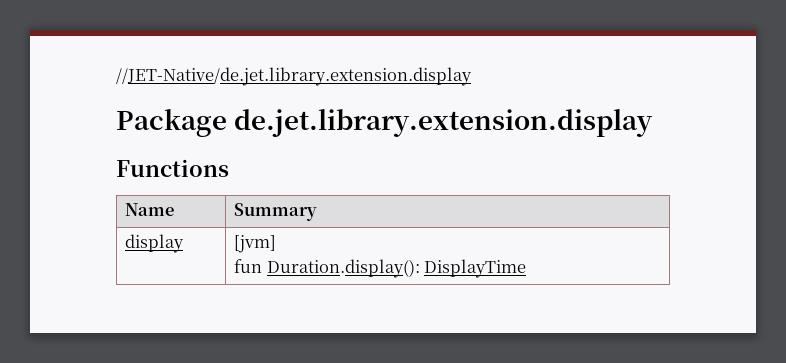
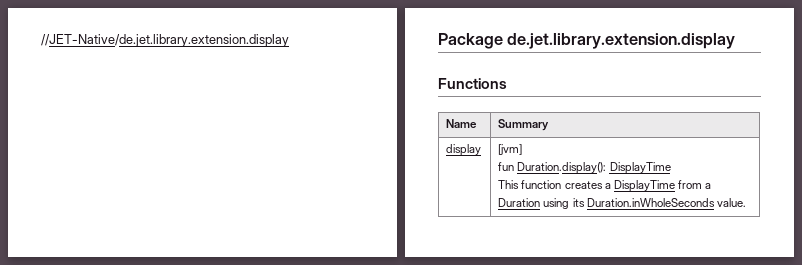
(527, 268) none -> [498,180,711,192] [498,198,746,209] // This function creates a DisplayTime from a Duration using its Duration.inWholeSeconds value.

